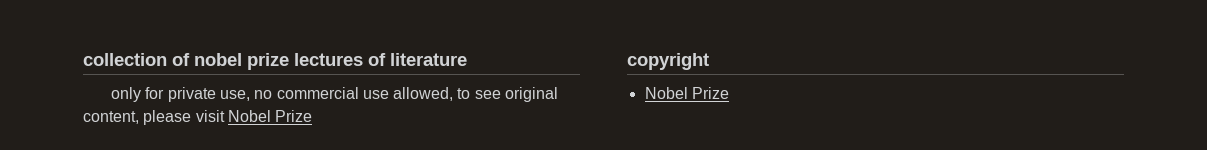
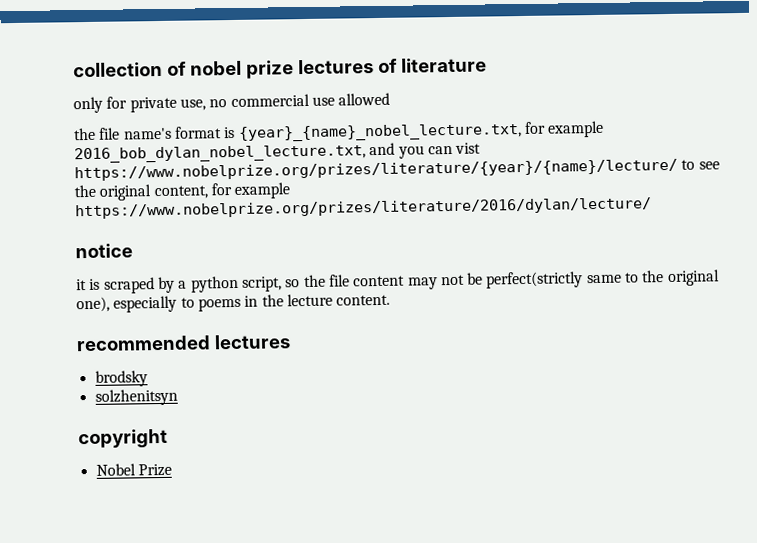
[393,87,454,101] allowed, -> [338,92,391,106] [73,120,605,142] [74,142,482,164] [74,158,678,182] allowed // the file name's format is {year}_{name}_nobel_lecture.txt, for example 2016_bob_dylan_nobel_lecture.txt, and you can vist https://www.nobelprize.org/prizes/literature/{year}/{name}/lecture/
(501, 94) none -> [74,184,96,198] the
[143,110,313,125] please visit Nobel Prize -> [210,182,291,199] [75,197,652,220] [75,243,133,259] [76,269,720,294] [76,293,391,313] [76,334,291,352] [94,370,148,387] [94,388,178,406] for example https://www.nobelprize.org/prizes/literature/2016/dylan/lecture/ // notice // it is scraped by a python script, so the file content may not be perfect(strictly same to the original one), especially to poems in the lecture content. // recommended lectures // brodsky // solzhenitsyn

